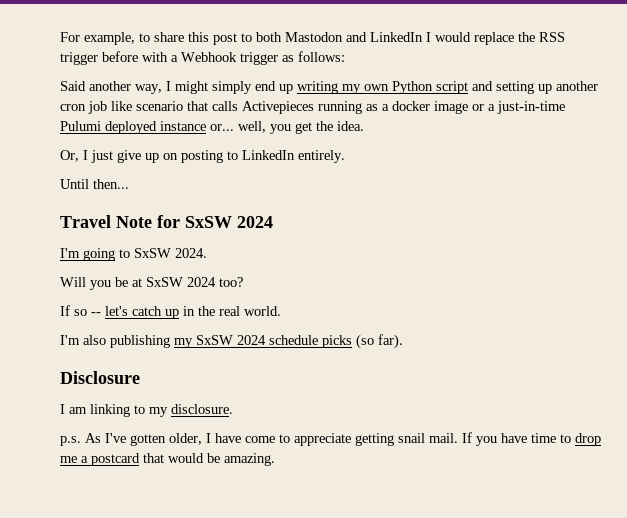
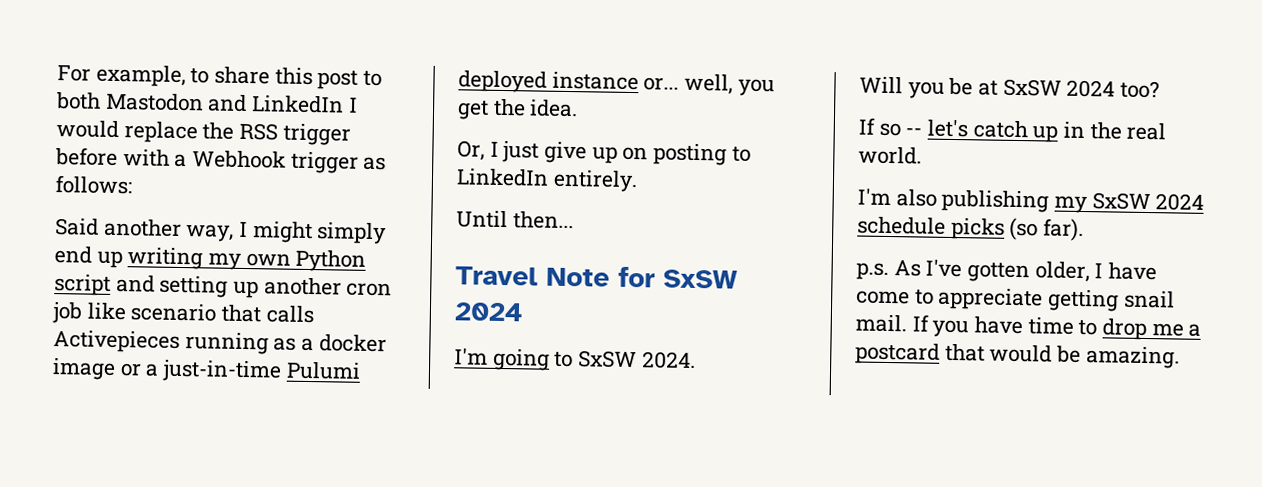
[60,371,140,384] [60,404,233,417] // Disclosure // I am linking to my disclosure. -> (1085, 230) none

